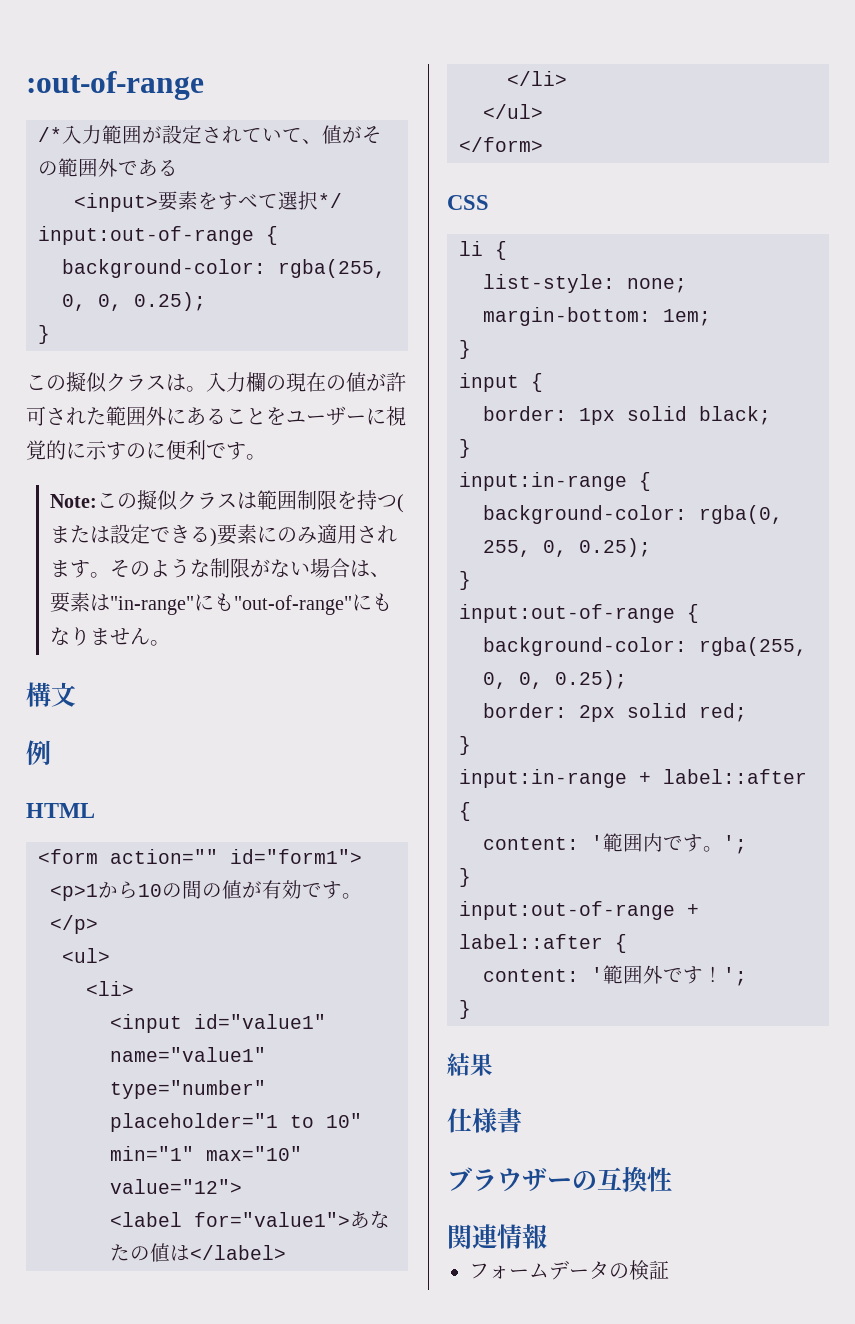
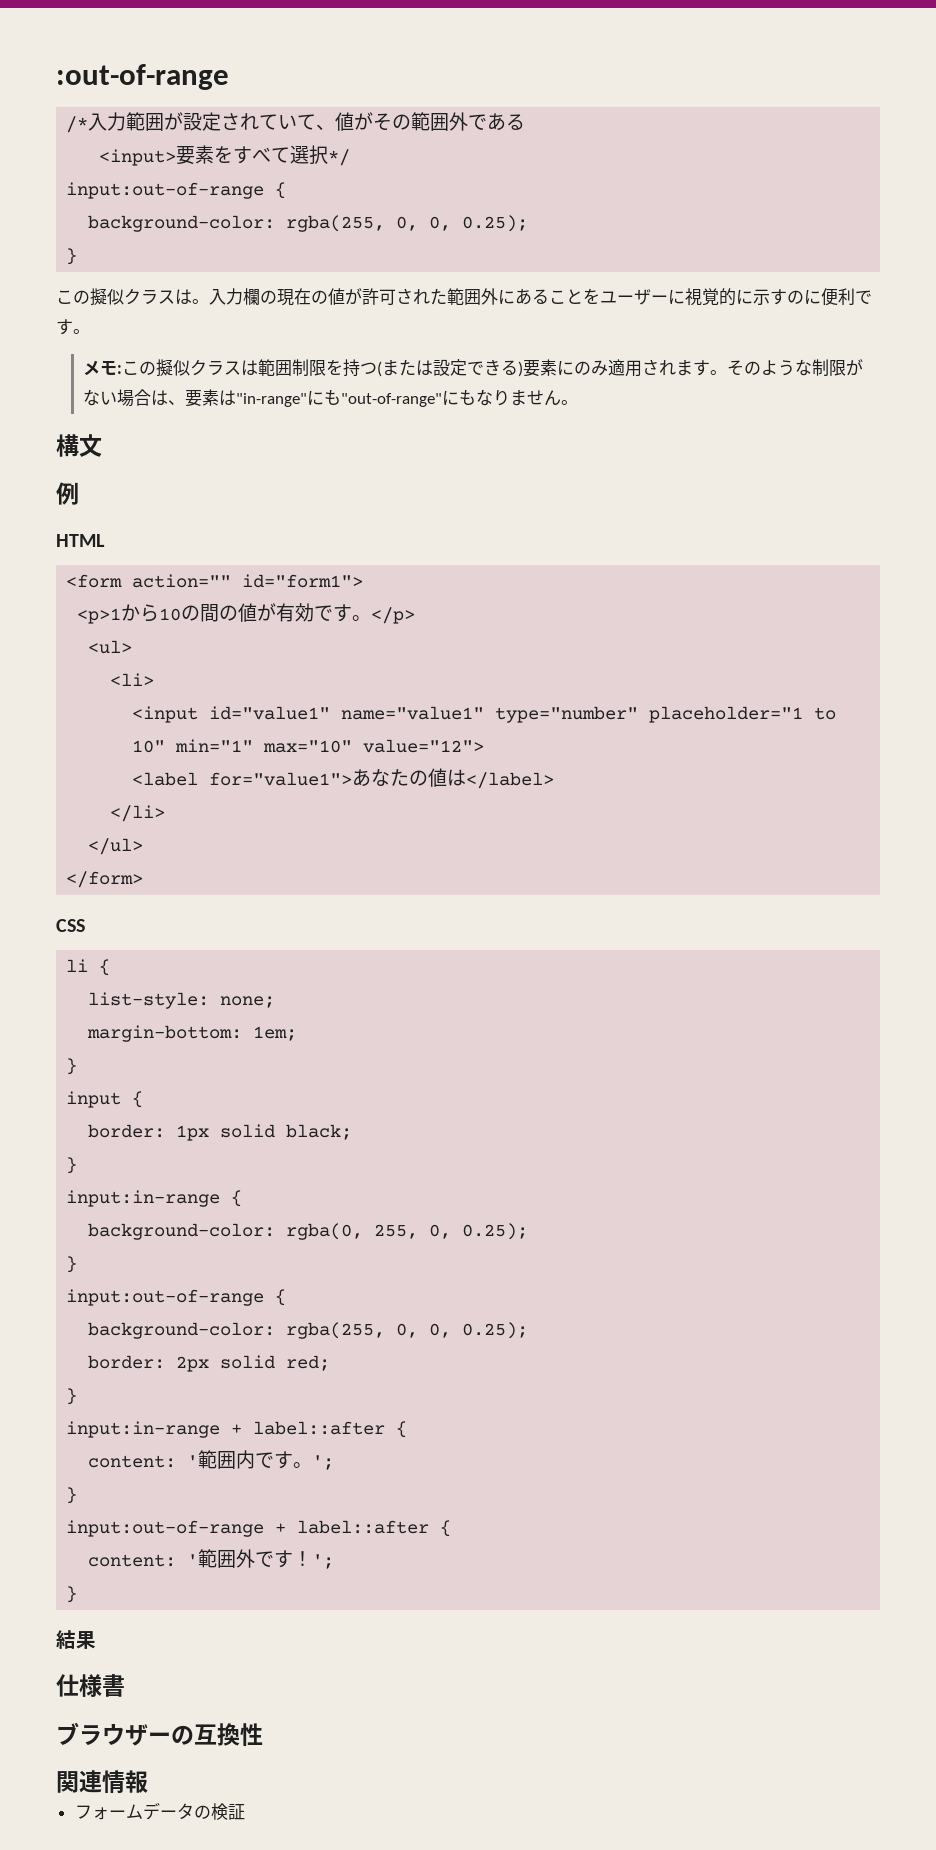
[49,494,97,508] Note: -> [83,360,123,375] メモ:

